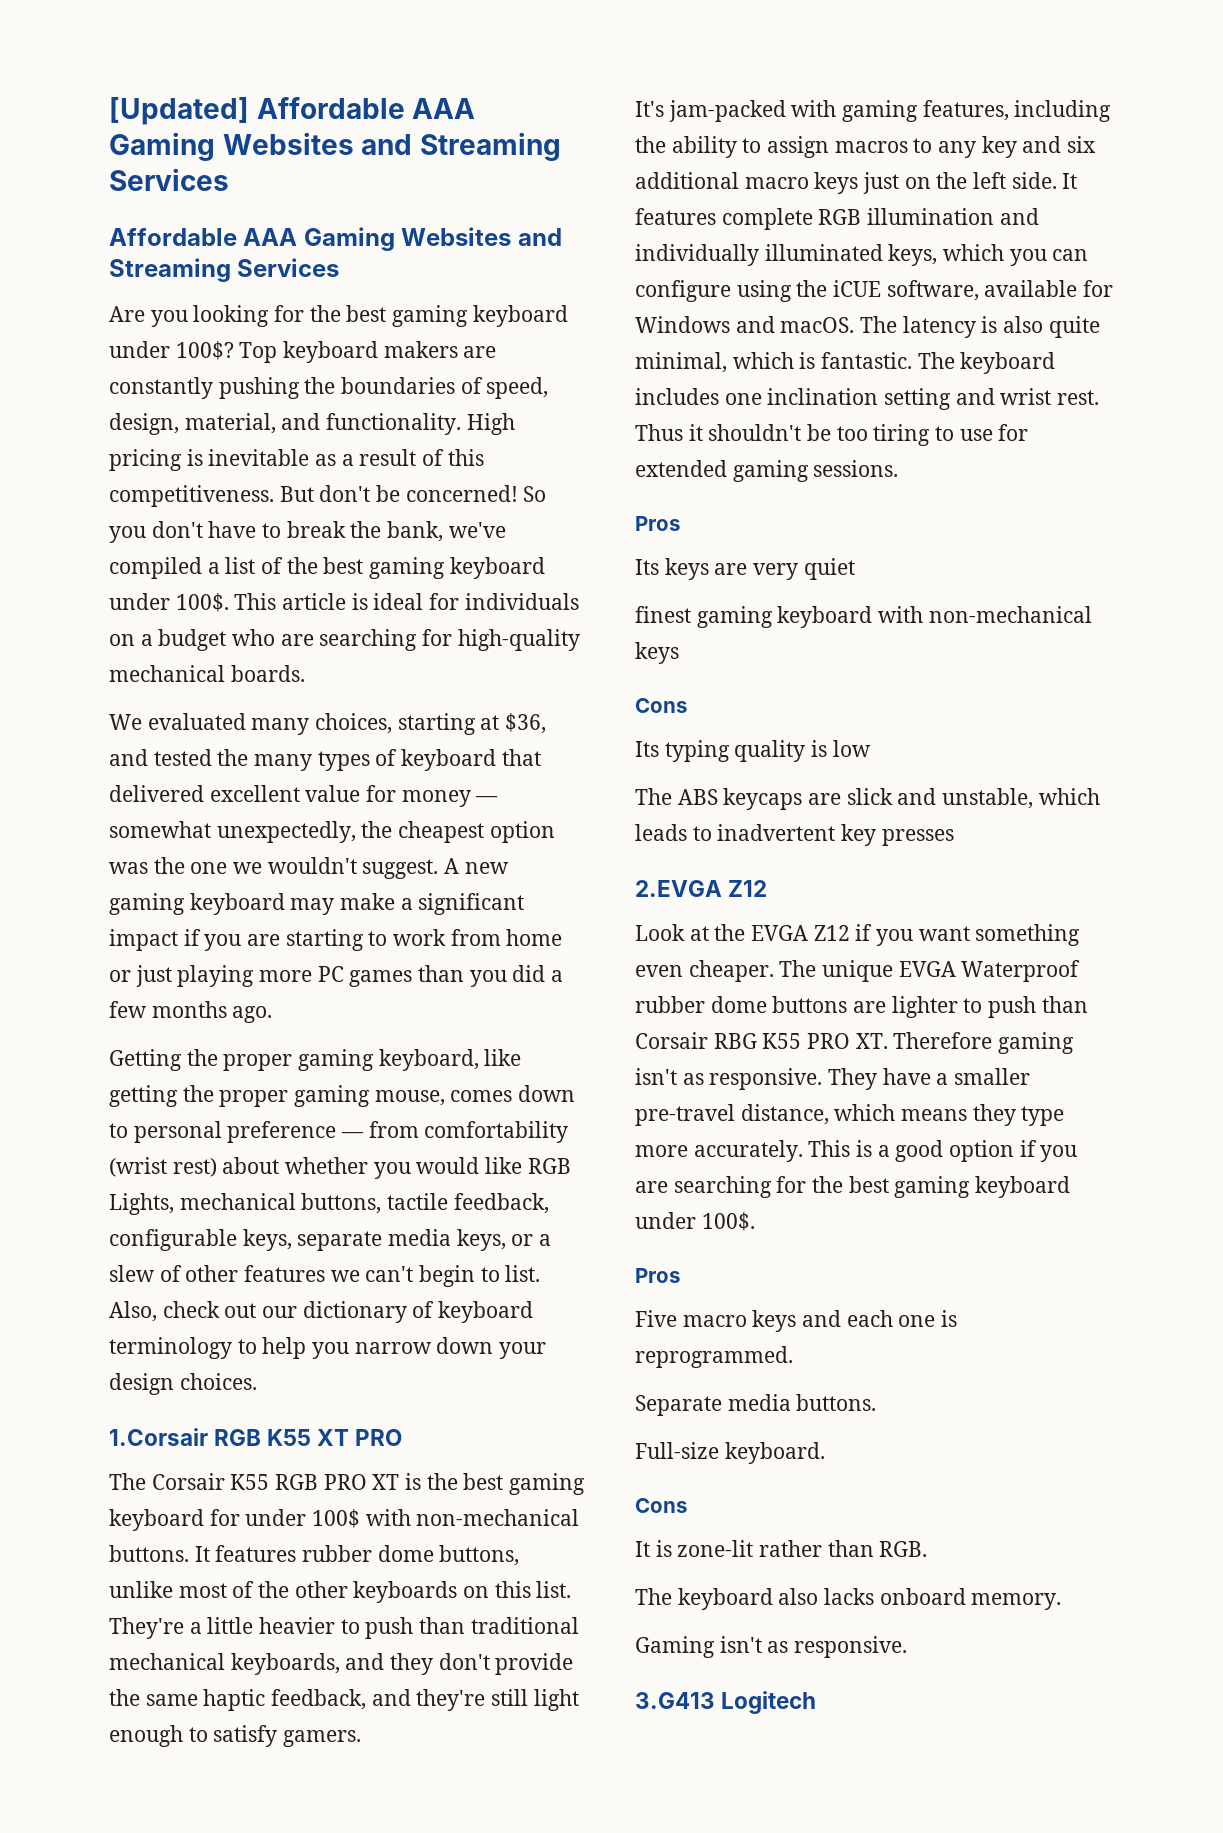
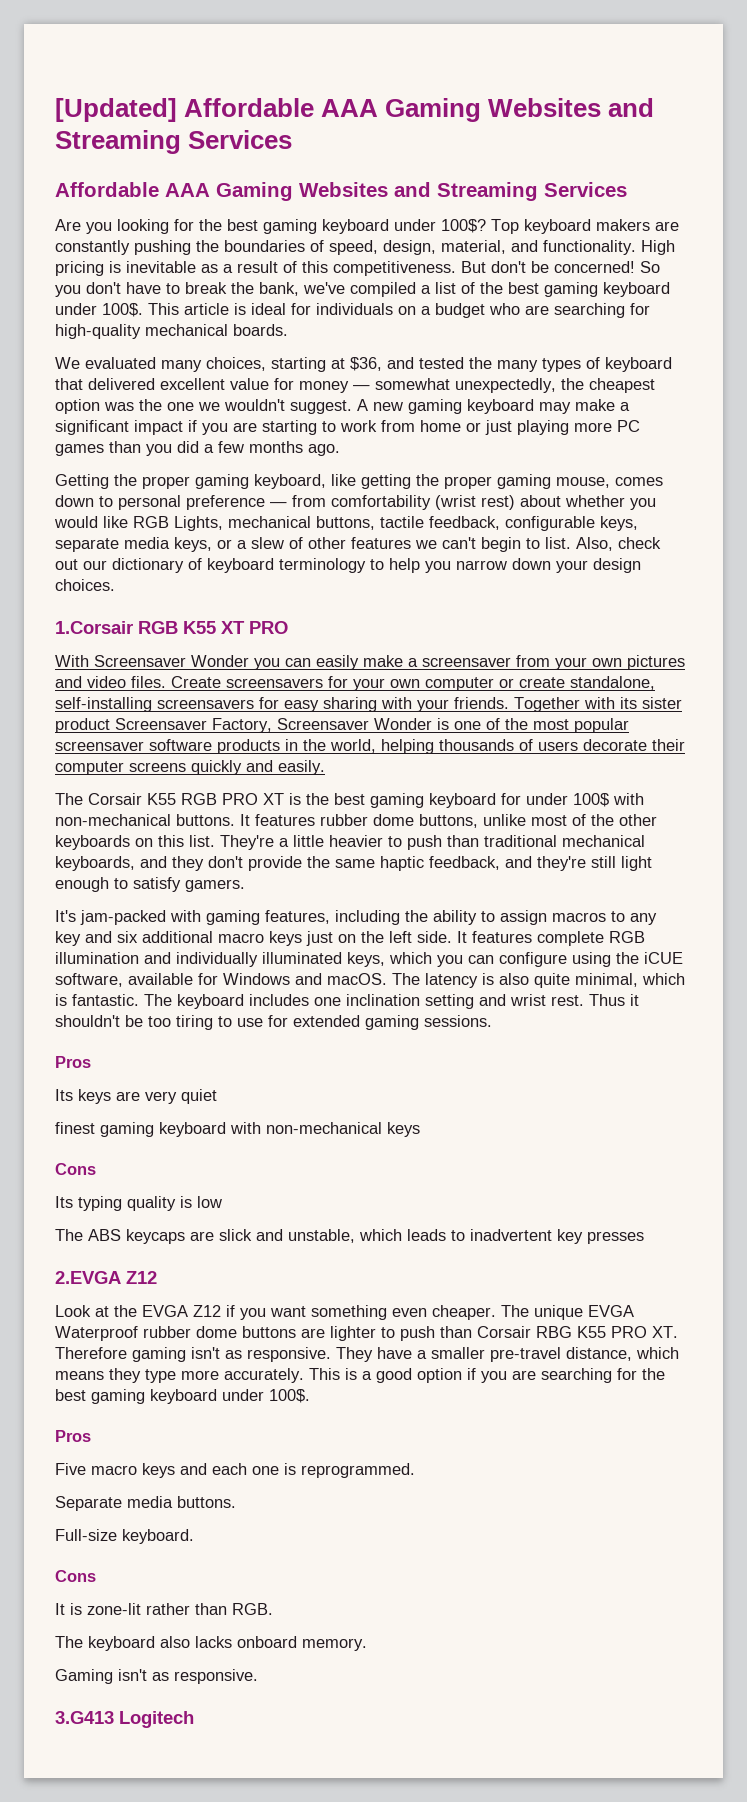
(403, 1437) none -> [55,655,685,670] [55,676,655,691] [55,697,682,712] [55,718,629,733] [55,739,685,754] [55,760,325,775] // With Screensaver Wonder you can easily make a screensaver from your own pictures and video files. Create screensavers for your own computer or create standalone, self-installing screensavers for easy sharing with your friends. Together with its sister product Screensaver Factory, Screensaver Wonder is one of the most popular screensaver software products in the world, helping thousands of users decorate their computer screens quickly and easily.

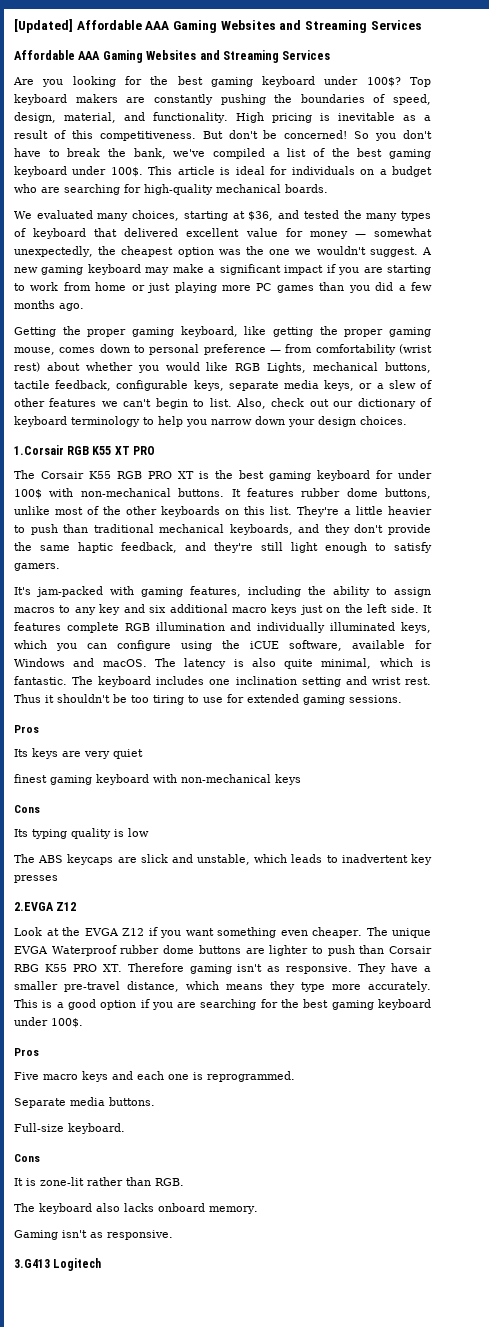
[55,655,685,670] [55,676,655,691] [55,697,682,712] [55,718,629,733] [55,739,685,754] [55,760,325,775] // With Screensaver Wonder you can easily make a screensaver from your own pictures and video files. Create screensavers for your own computer or create standalone, self-installing screensavers for easy sharing with your friends. Together with its sister product Screensaver Factory, Screensaver Wonder is one of the most popular screensaver software products in the world, helping thousands of users decorate their computer screens quickly and easily. -> (155, 450) none

